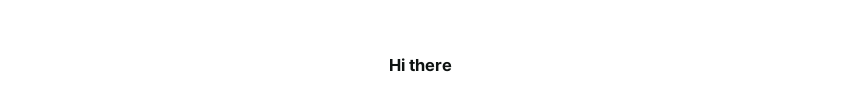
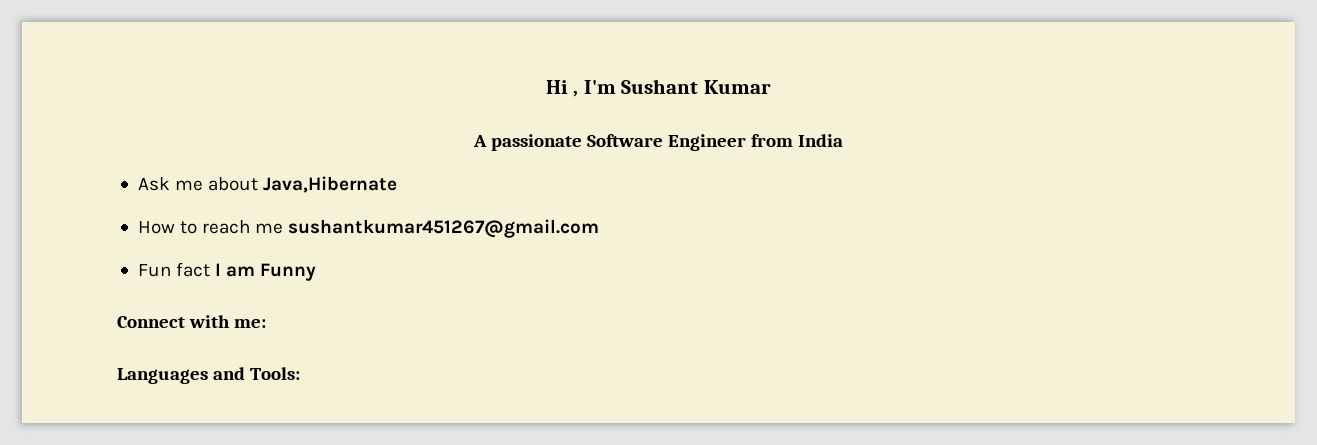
[409,58,453,72] there -> [572,79,771,97] [473,134,843,151] [137,176,398,193] [137,219,600,238] [137,262,317,281] [117,315,266,328] [117,367,300,384] , I'm Sushant Kumar // A passionate Software Engineer from India // Ask me about Java,Hibernate // How to reach me sushantkumar451267@gmail.com // Fun fact I am Funny // Connect with me: // Languages and Tools:

